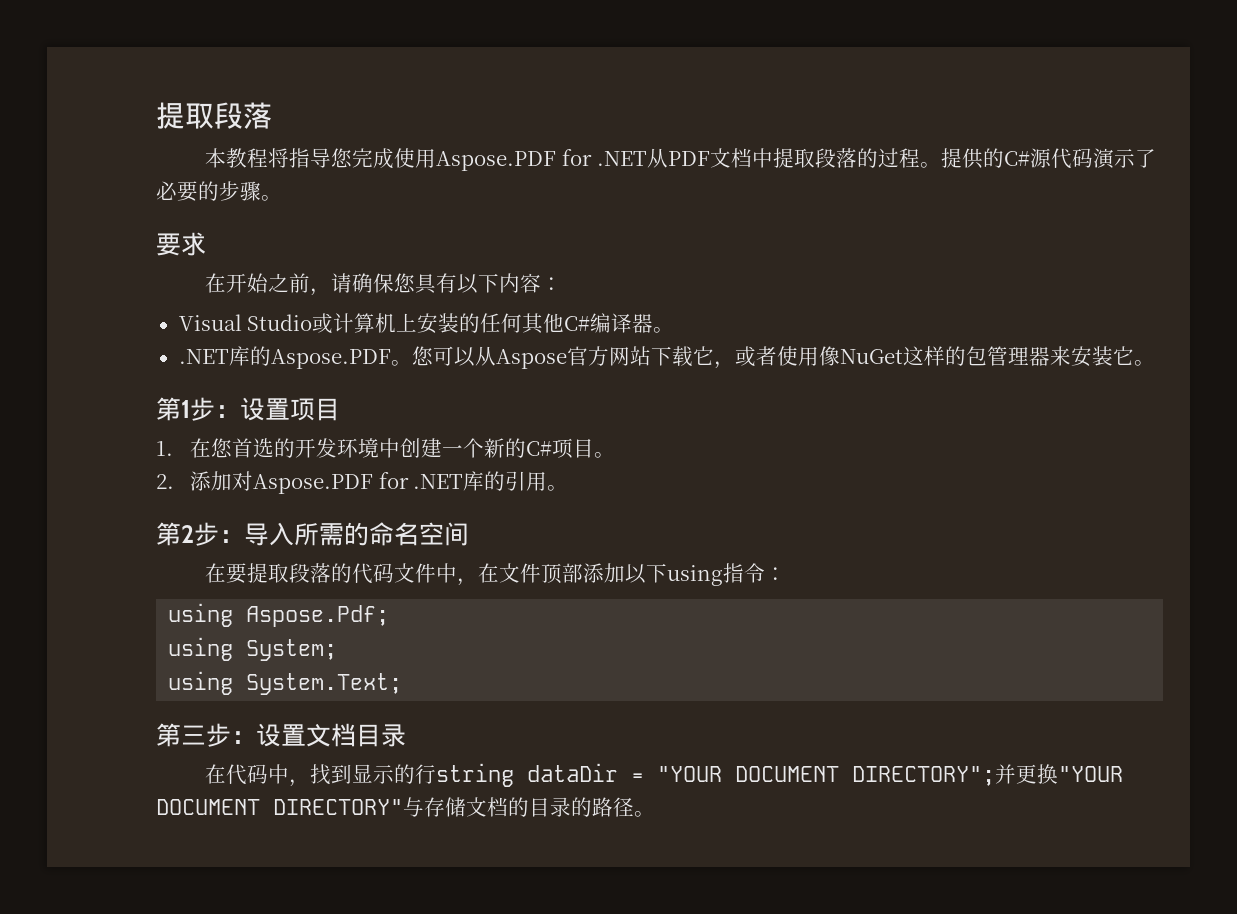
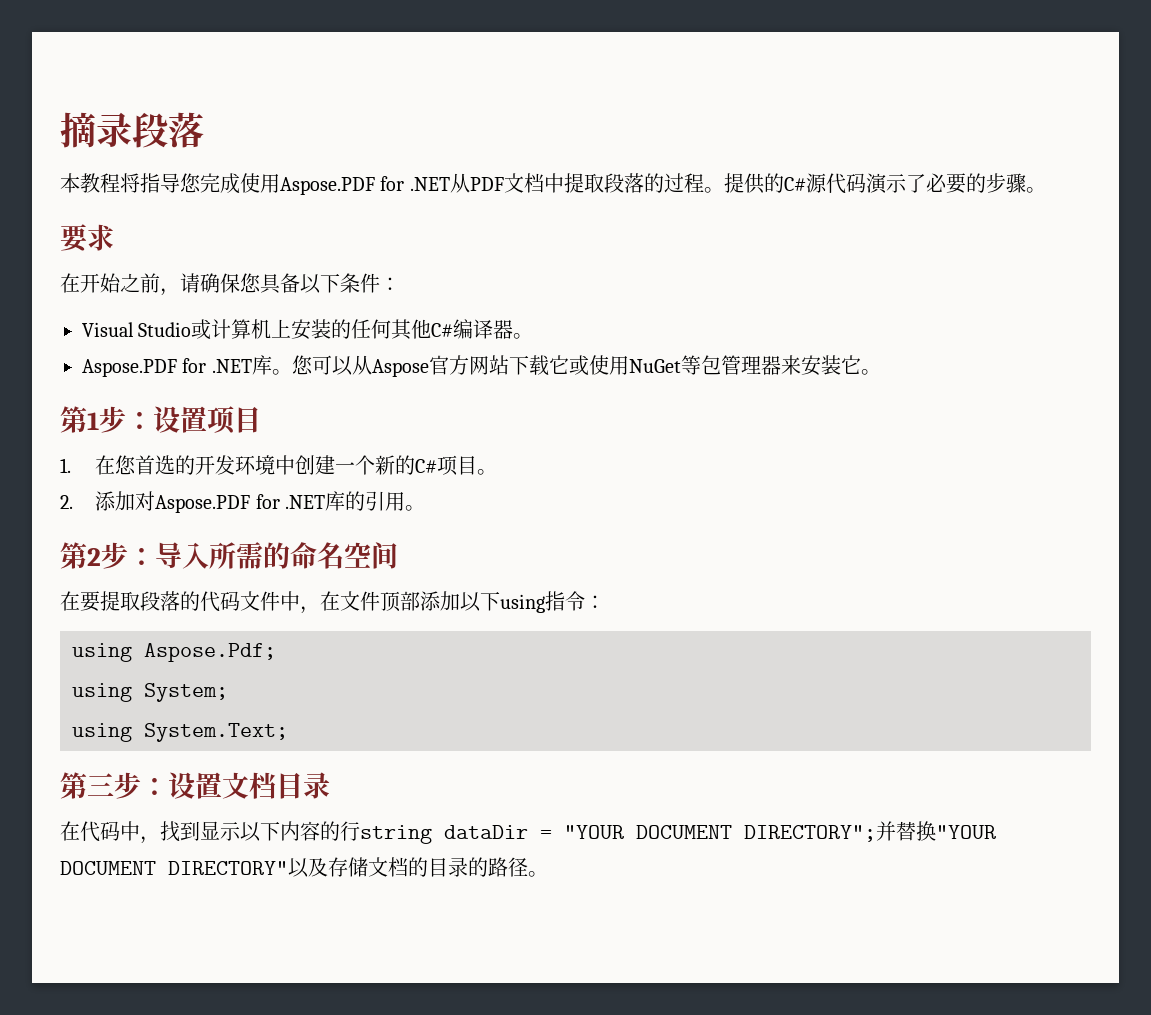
[156,102,214,129] 提取 -> [60,112,132,148] 摘录
[436,273,542,294] 有以下内容 -> [280,273,380,294] 备以下条件
[178,346,391,369] .NET库的Aspose.PDF -> [82,355,272,377] Aspose.PDF for .NET库
[713,346,966,369] ，或者使用像NuGet这样的 -> [568,355,701,376] 或使用NuGet等
(395, 774) none -> [240,821,320,842] 以下内容
[1016,764,1038,784] 更 -> [896,821,916,841] 替
[403,797,424,817] 与 -> [288,858,328,878] 以及

